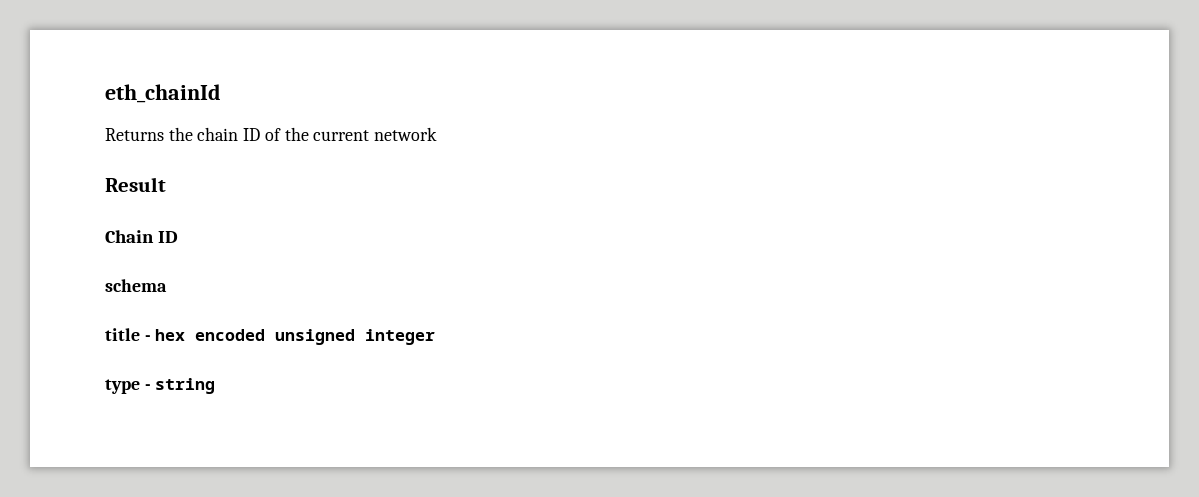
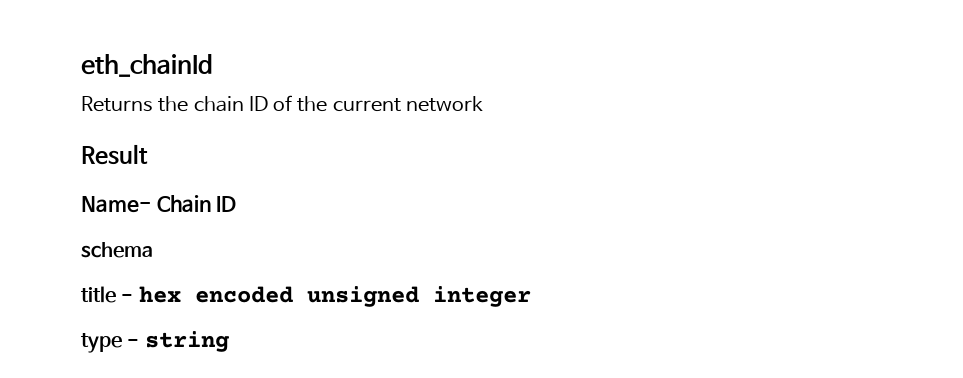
(166, 184) none -> [81,196,151,213] Name-

